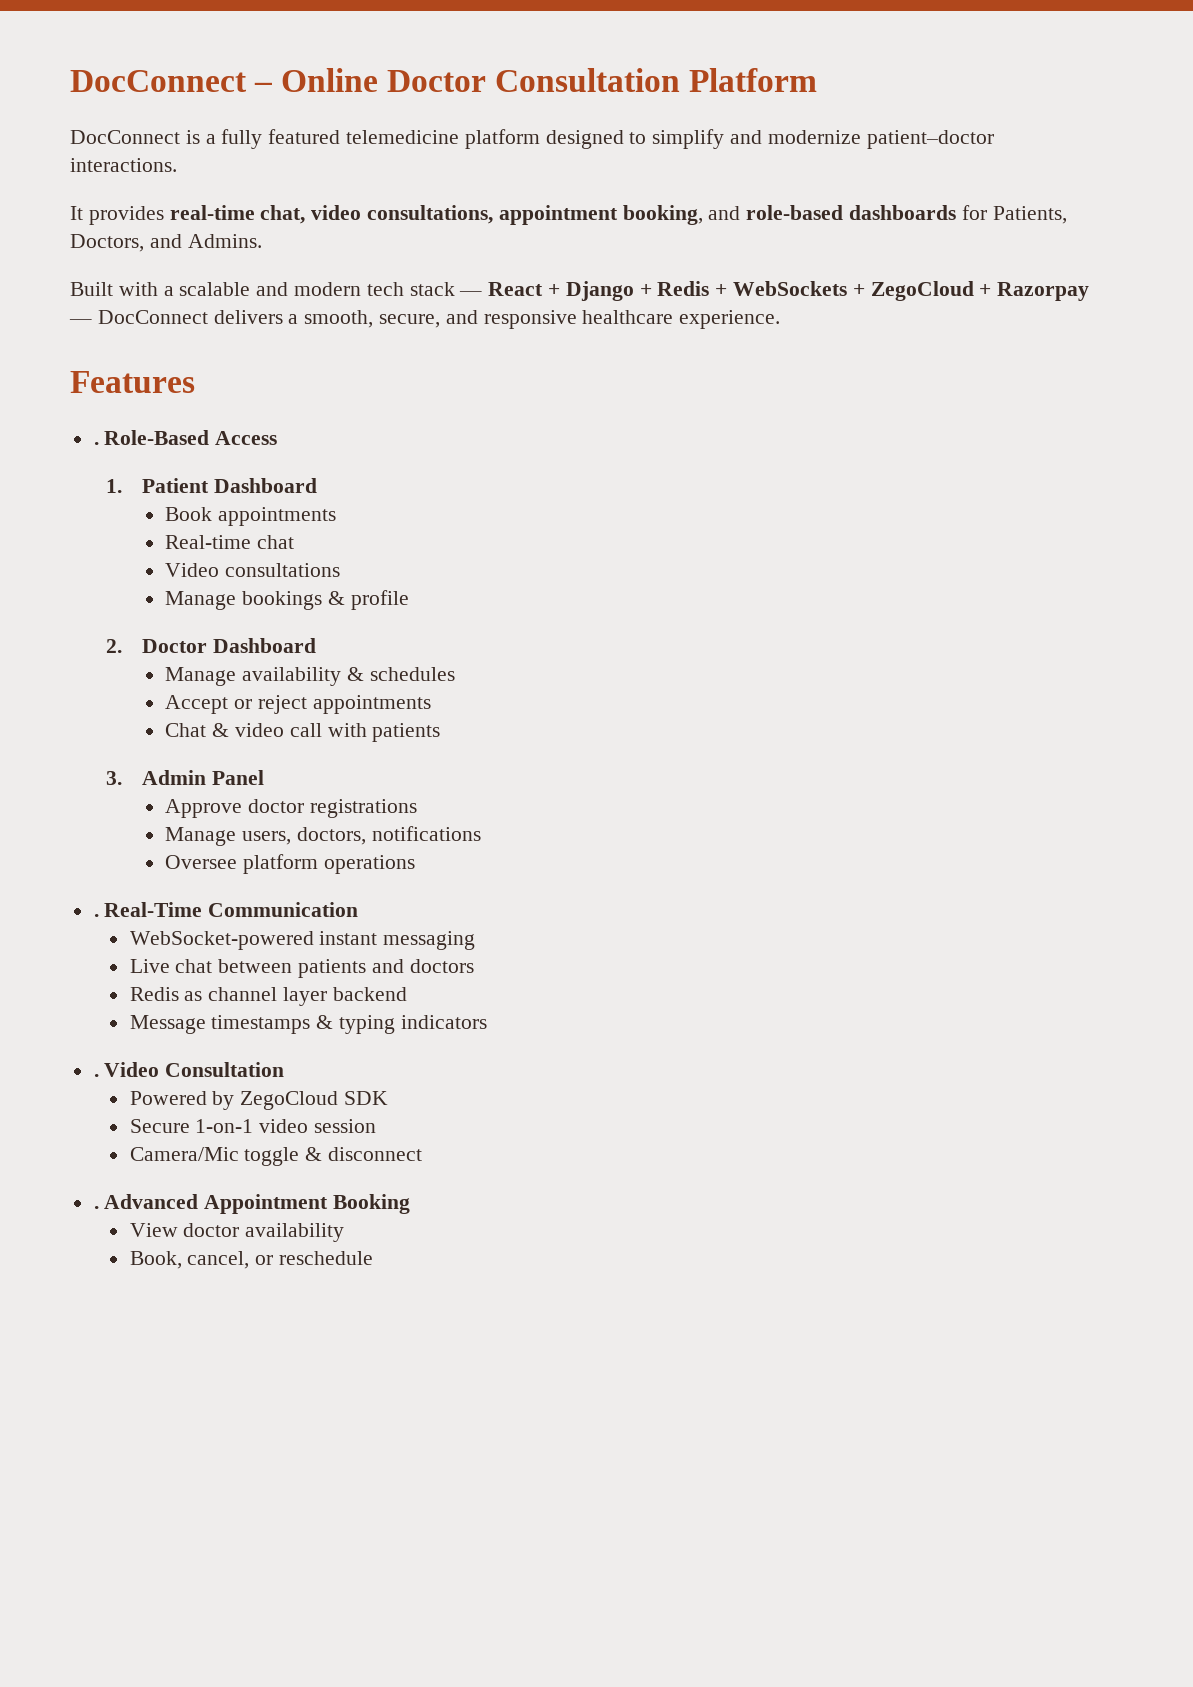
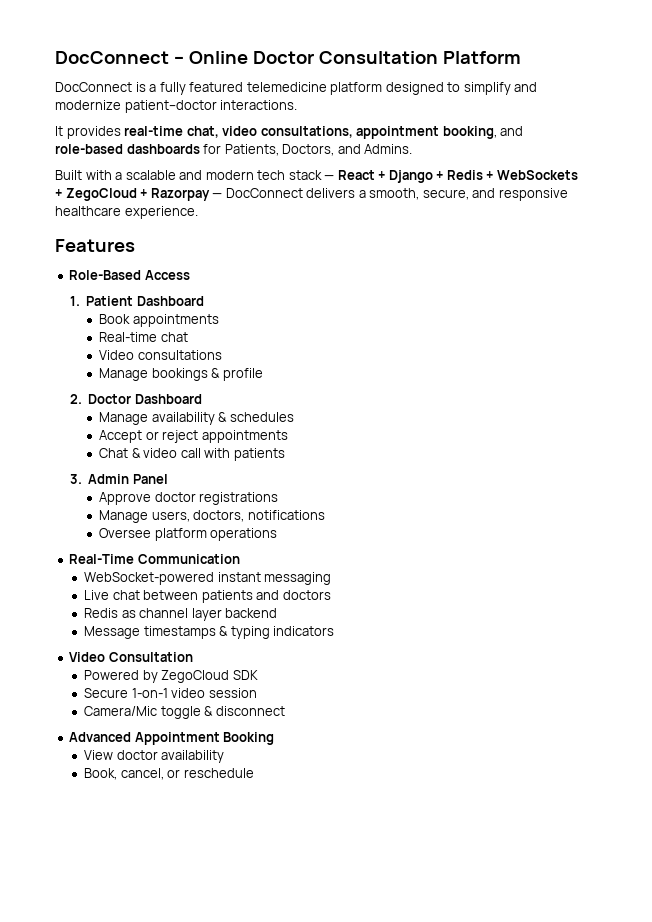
[93,442,99,445] . -> (135, 245) none
[93,914,99,917] . -> (278, 534) none
[93,1074,99,1077] . -> (335, 631) none
[93,1206,99,1209] . -> (285, 711) none

